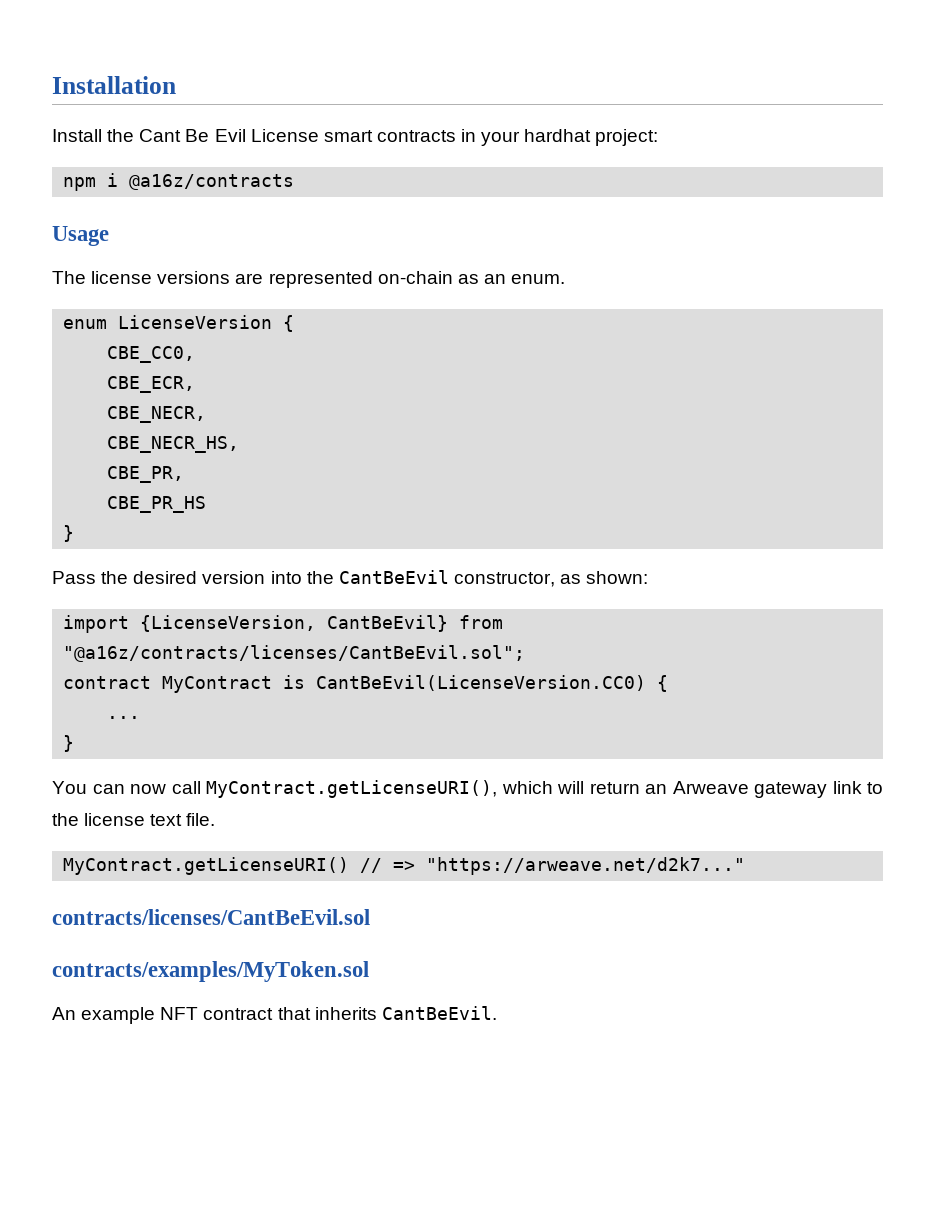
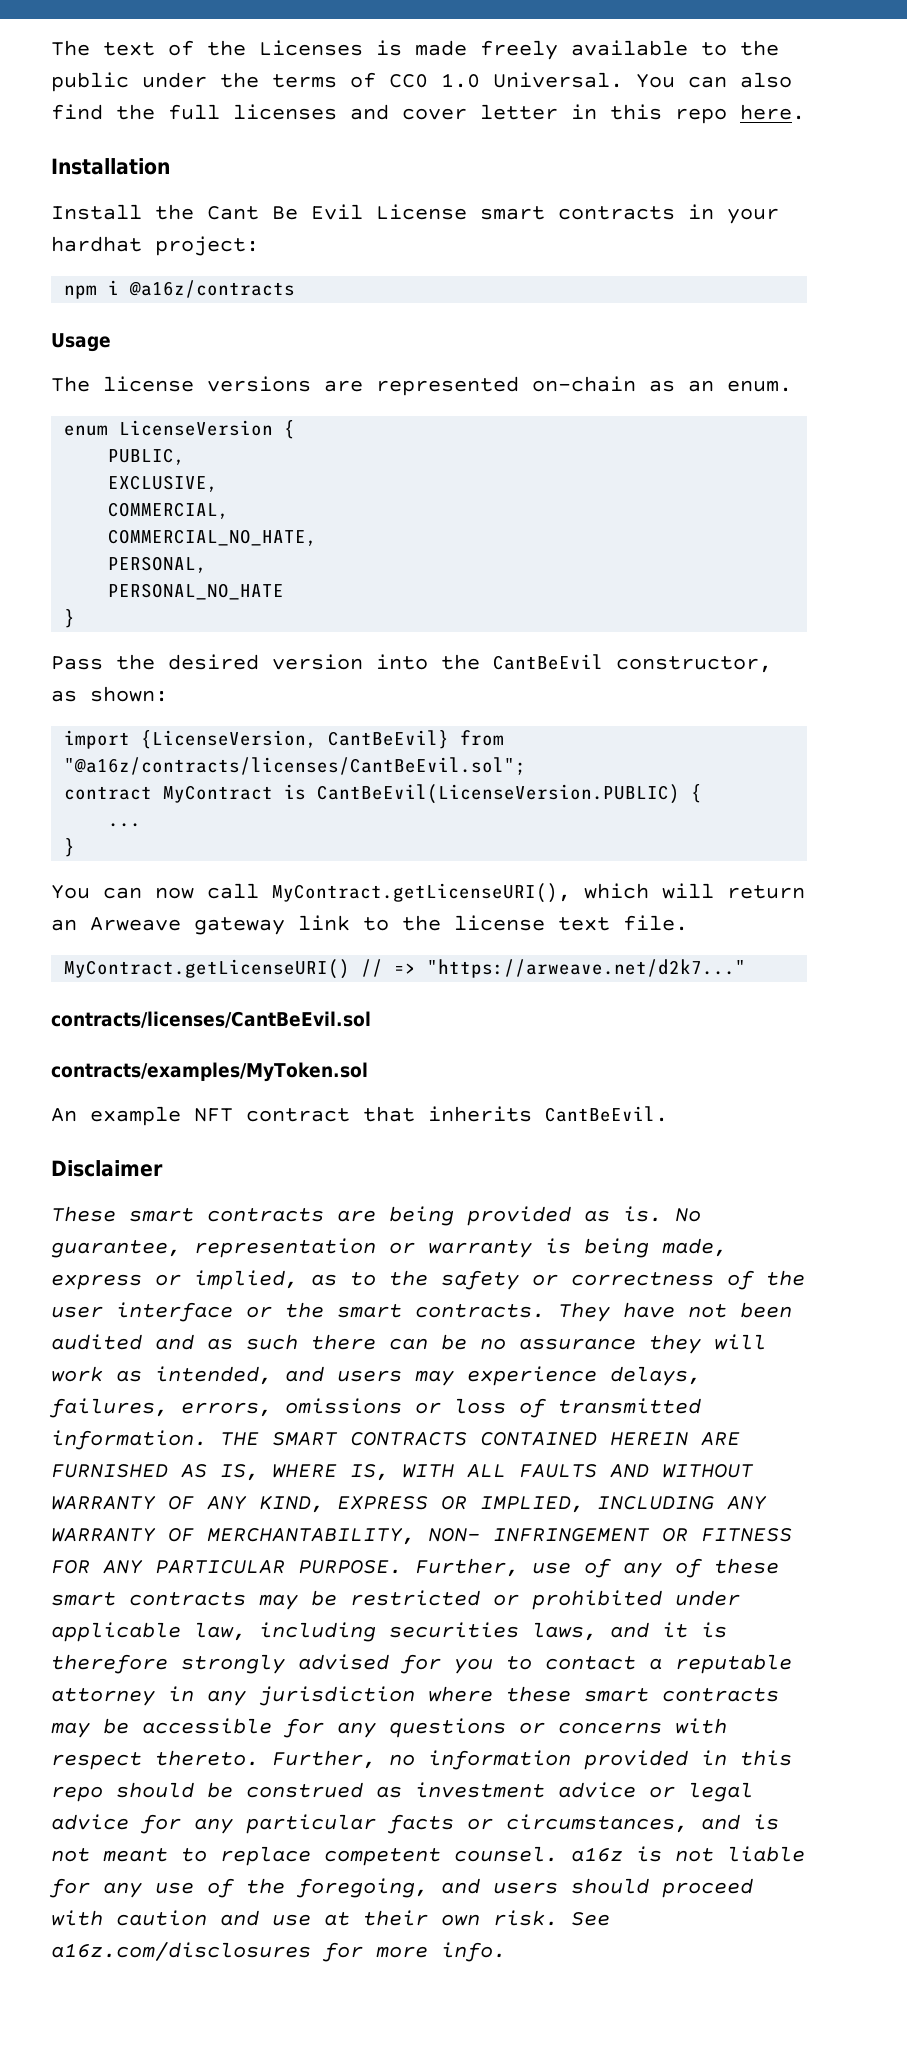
(52, 85) none -> [51,40,779,60] [51,72,792,92] [51,104,805,124] The text of the Licenses is made freely available to the public under the terms of CC0 1.0 Universal. You can also find the full licenses and cover letter in this repo here. //
[107,346,196,363] [107,376,196,393] [107,406,207,423] [107,436,240,453] [107,466,185,483] [107,496,207,513] CBE_CC0, // CBE_ECR, // CBE_NECR, // CBE_NECR_HS, // CBE_PR, // CBE_PR_HS -> [108,448,186,465] [108,475,219,492] [108,502,230,519] [108,529,318,546] [108,556,208,573] [108,583,285,600] PUBLIC, // EXCLUSIVE, // COMMERCIAL, // COMMERCIAL_NO_HATE, // PERSONAL, // PERSONAL_NO_HATE
[316,675,647,691] CantBeEvil(LicenseVersion.CC0) -> [317,784,681,804] CantBeEvil(LicenseVersion.PUBLIC)
(497, 1013) none -> [51,1160,163,1177] [51,1206,701,1226] [51,1238,727,1258] [51,1270,805,1290] [51,1302,792,1322] [51,1334,766,1354] [51,1366,701,1386] [49,1398,701,1418] [51,1430,740,1450] [51,1464,754,1481] [51,1495,767,1513] [51,1527,792,1545] [51,1558,779,1578] [51,1590,740,1610] [51,1622,727,1642] [51,1654,792,1674] [51,1686,779,1706] [51,1718,727,1738] [51,1750,792,1770] [51,1782,753,1802] [51,1814,779,1834] [51,1846,805,1866] [49,1878,753,1898] [51,1910,610,1926] [51,1942,506,1962] // Disclaimer // These smart contracts are being provided as is. No guarantee, representation or warranty is being made, express or implied, as to the safety or correctness of the user interface or the smart contracts. They have not been audited and as such there can be no assurance they will work as intended, and users may experience delays, failures, errors, omissions or loss of transmitted information. THE SMART CONTRACTS CONTAINED HEREIN ARE FURNISHED AS IS, WHERE IS, WITH ALL FAULTS AND WITHOUT WARRANTY OF ANY KIND, EXPRESS OR IMPLIED, INCLUDING ANY WARRANTY OF MERCHANTABILITY, NON- INFRINGEMENT OR FITNESS FOR ANY PARTICULAR PURPOSE. Further, use of any of these smart contracts may be restricted or prohibited under applicable law, including securities laws, and it is therefore strongly advised for you to contact a reputable attorney in any jurisdiction where these smart contracts may be accessible for any questions or concerns with respect thereto. Further, no information provided in this repo should be construed as investment advice or legal advice for any particular facts or circumstances, and is not meant to replace competent counsel. a16z is not liable for any use of the foregoing, and users should proceed with caution and use at their own risk. See a16z.com/disclosures for more info.

